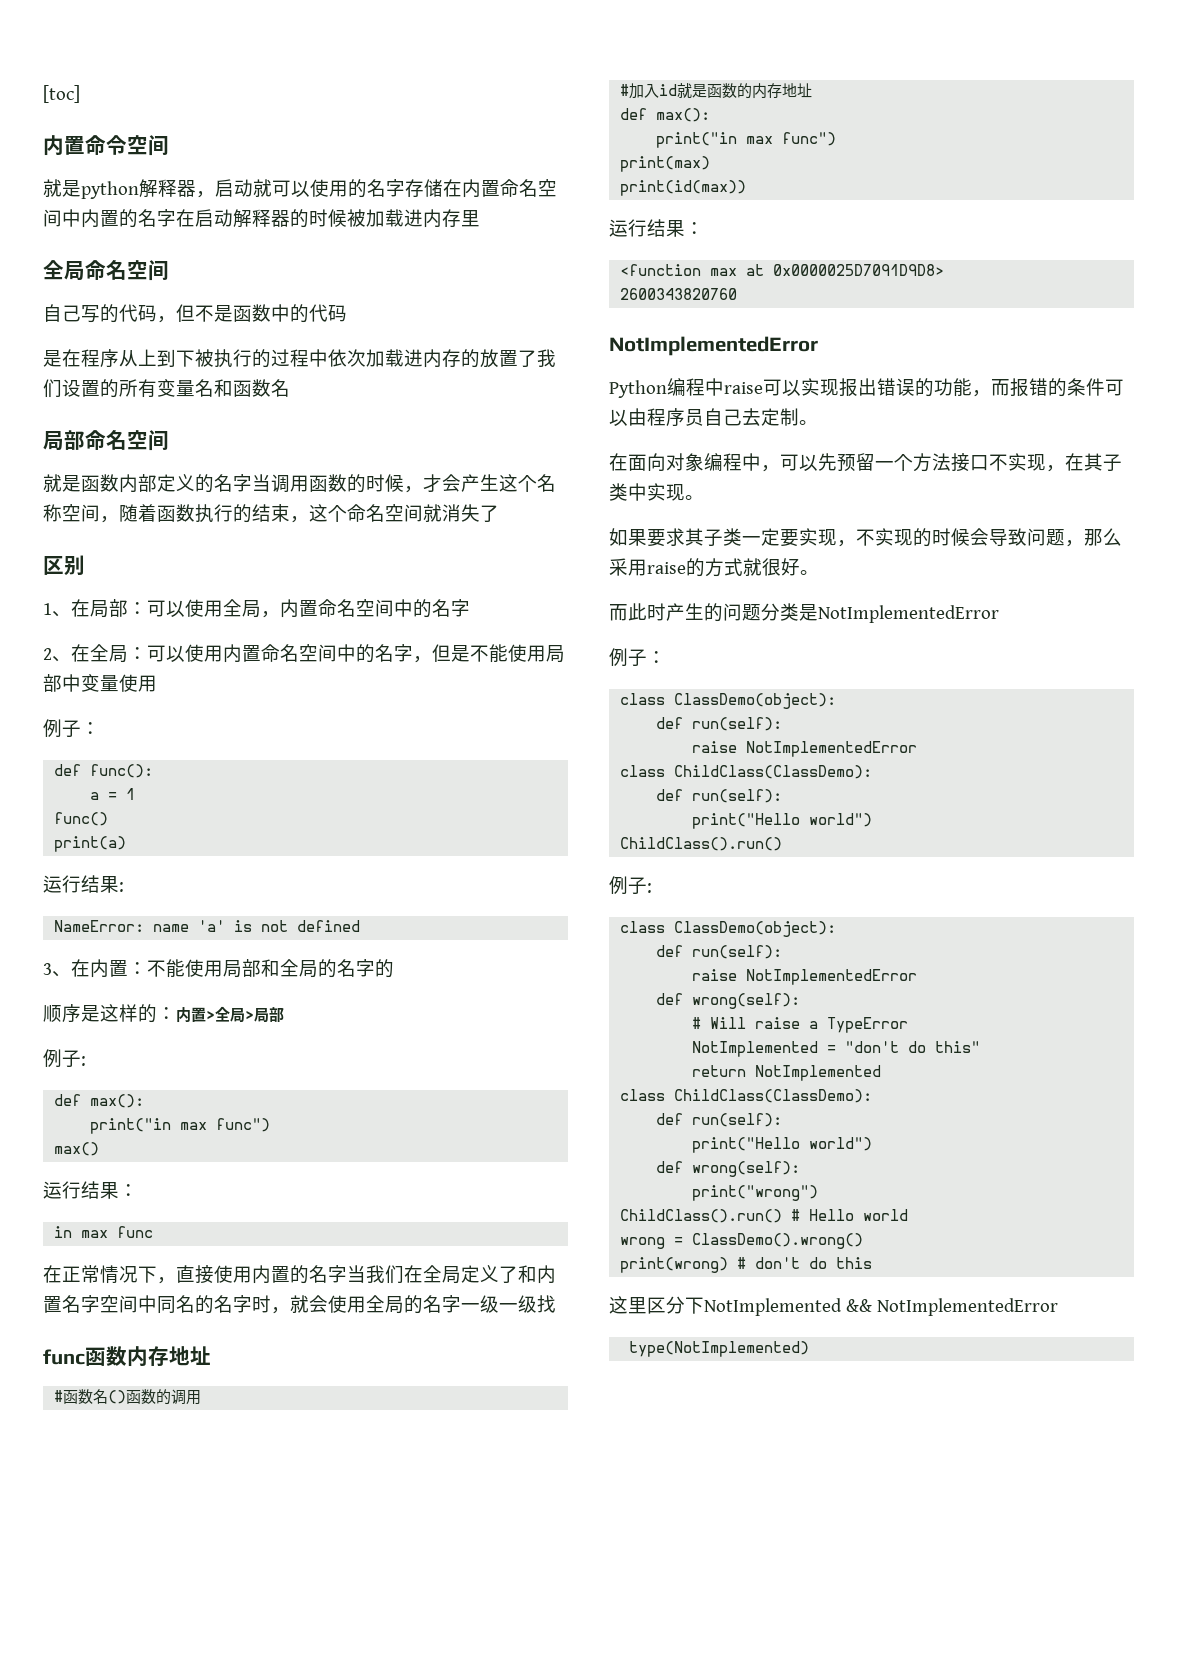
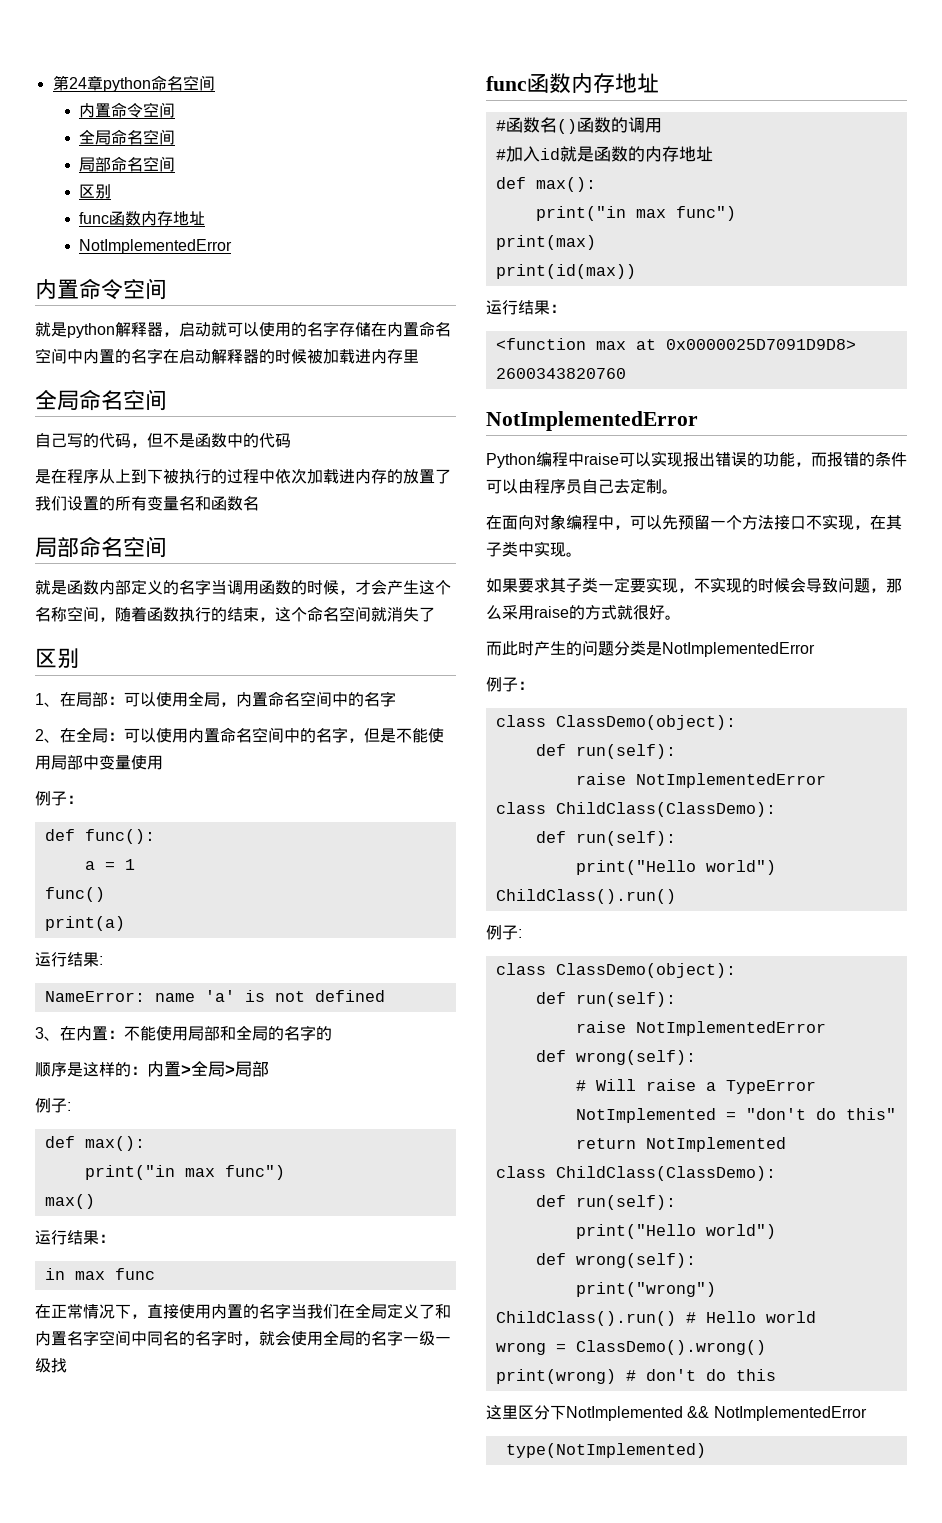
[43,85,80,103] [toc] -> [52,75,215,92] [79,102,176,118] [79,129,176,145] [79,156,176,172] [79,184,112,199] [79,211,206,226] [79,239,233,254] 第24章python命名空间 // 内置命令空间 // 全局命名空间 // 局部命名空间 // 区别 // func函数内存地址 // NotImplementedError

